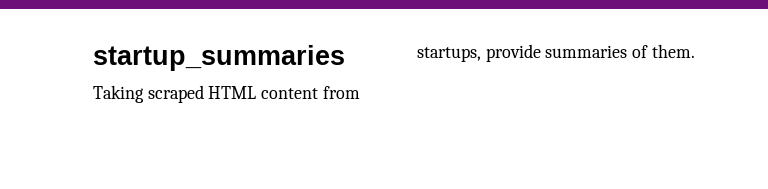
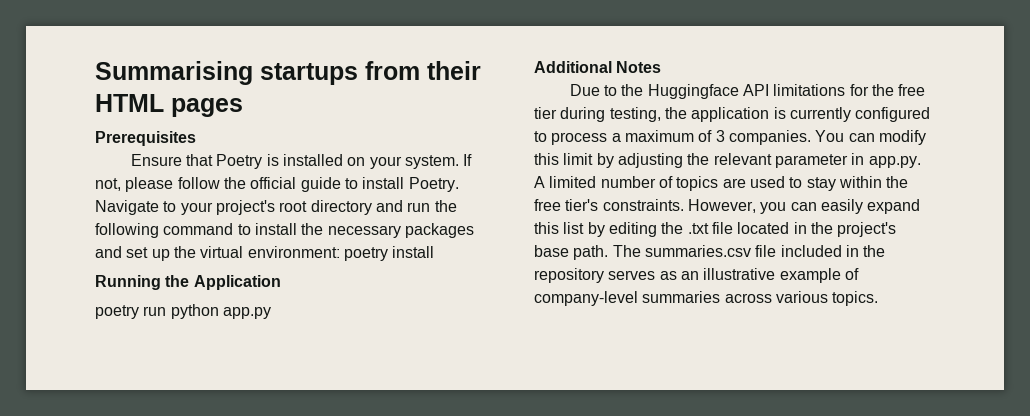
[93,45,345,71] [93,85,360,103] [417,44,695,62] startup_summaries // Taking scraped HTML content from startups, provide summaries of them. -> [95,61,481,85] [95,94,243,117] [95,131,196,146] [130,154,473,169] [95,177,459,192] [95,200,457,215] [95,223,474,238] [95,246,435,261] [95,275,281,290] [95,304,271,319] [534,61,662,73] [569,84,926,99] [534,107,931,122] [534,130,926,145] [534,153,921,168] [534,176,909,191] [534,199,921,214] [534,222,897,237] [534,245,886,260] [534,268,859,283] [534,291,879,306] Summarising startups from their HTML pages // Prerequisites // Ensure that Poetry is installed on your system. If not, please follow the official guide to install Poetry. Navigate to your project's root directory and run the following command to install the necessary packages and set up the virtual environment: poetry install // Running the Application // poetry run python app.py // Additional Notes // Due to the Huggingface API limitations for the free tier during testing, the application is currently configured to process a maximum of 3 companies. You can modify this limit by adjusting the relevant parameter in app.py. A limited number of topics are used to stay within the free tier's constraints. However, you can easily expand this list by editing the .txt file located in the project's base path. The summaries.csv file included in the repository serves as an illustrative example of company-level summaries across various topics.

